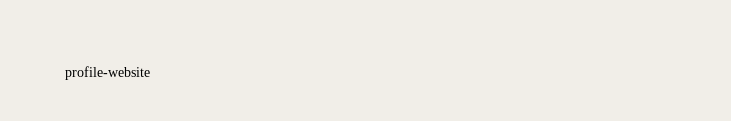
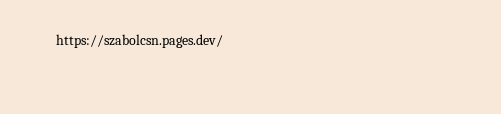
[65,66,150,80] profile-website -> [56,34,223,48] https://szabolcsn.pages.dev/

